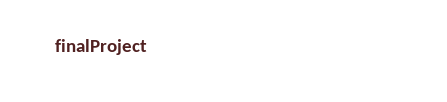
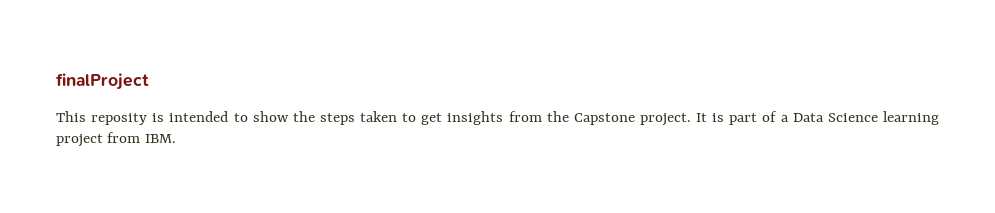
(147, 47) none -> [56,111,940,126] [56,132,176,147] // This reposity is intended to show the steps taken to get insights from the Capstone project. It is part of a Data Science learning project from IBM.

